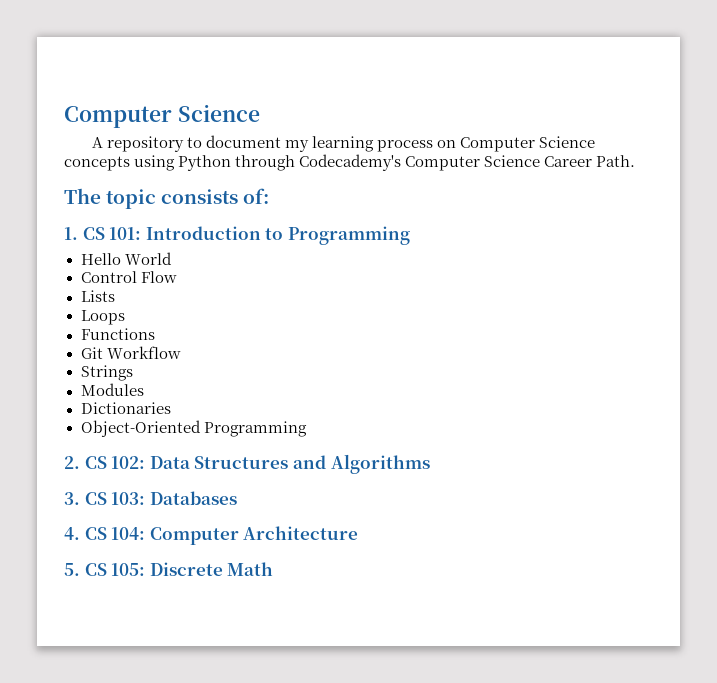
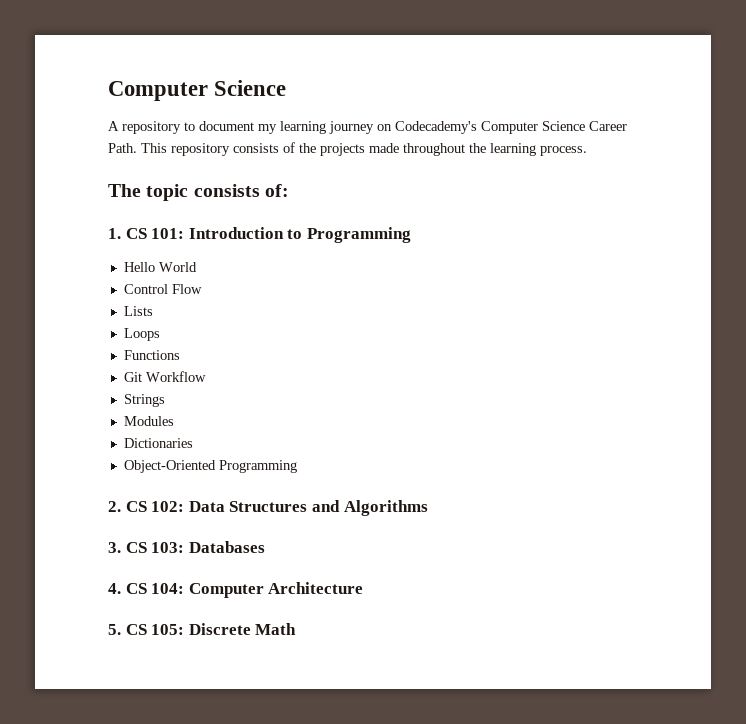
[376,136,595,152] [64,155,296,171] process on Computer Science concepts using Python through -> [329,121,392,134] journey on
(636, 161) none -> [141,142,587,156] This repository consists of the projects made throughout the learning process.

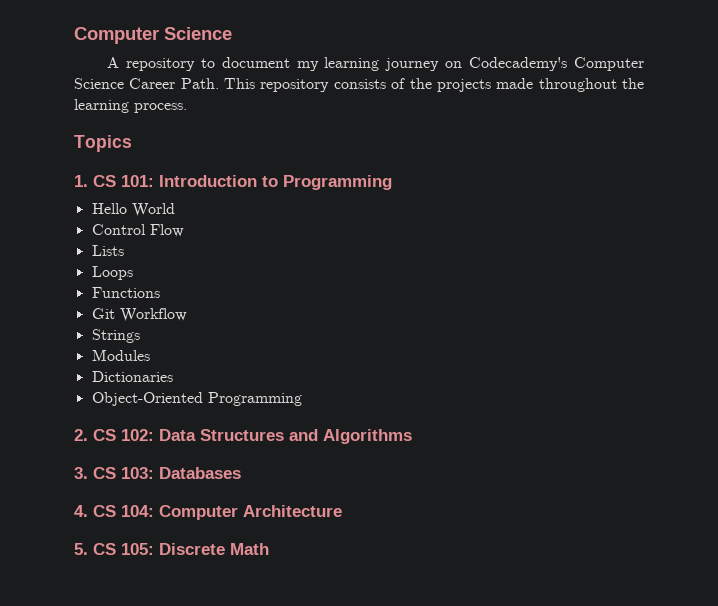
[108,184,289,201] The topic consists of: -> [74,135,132,152] Topics

